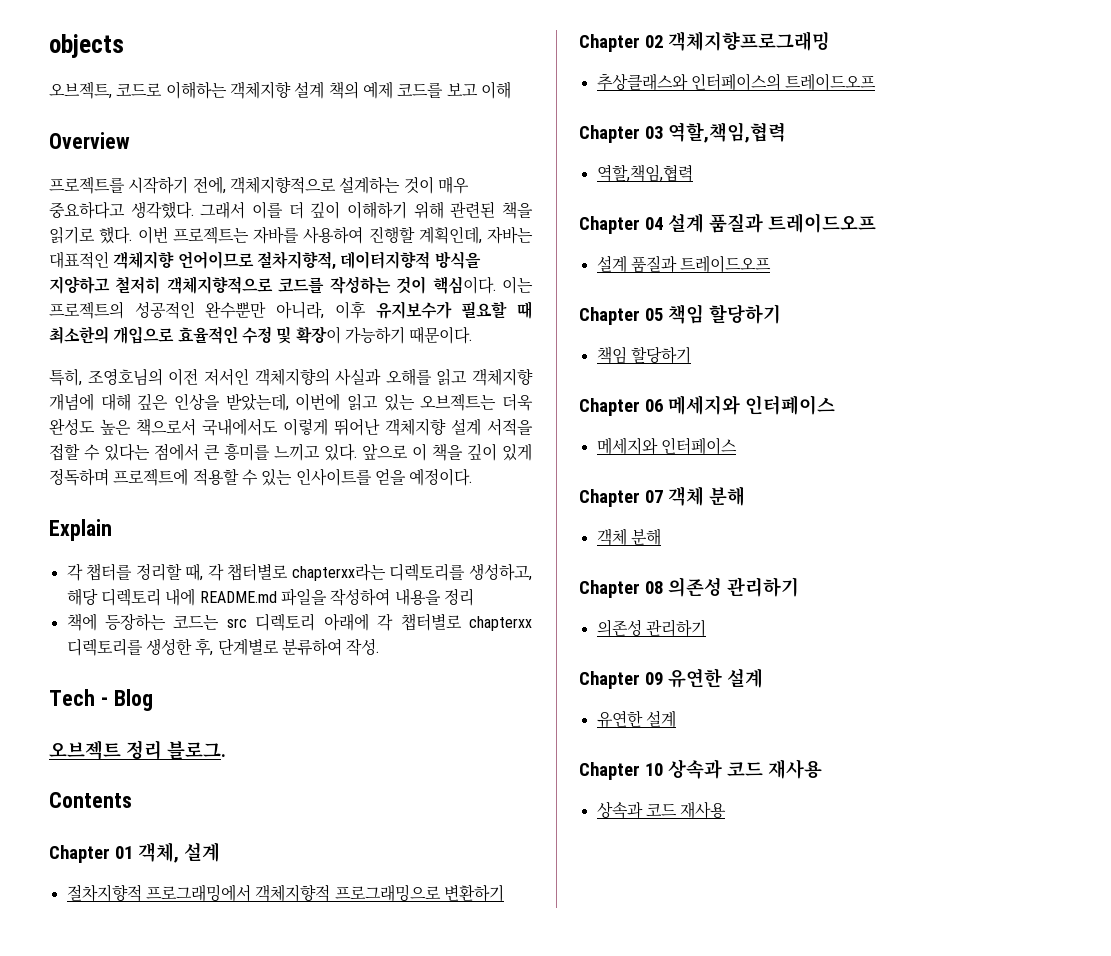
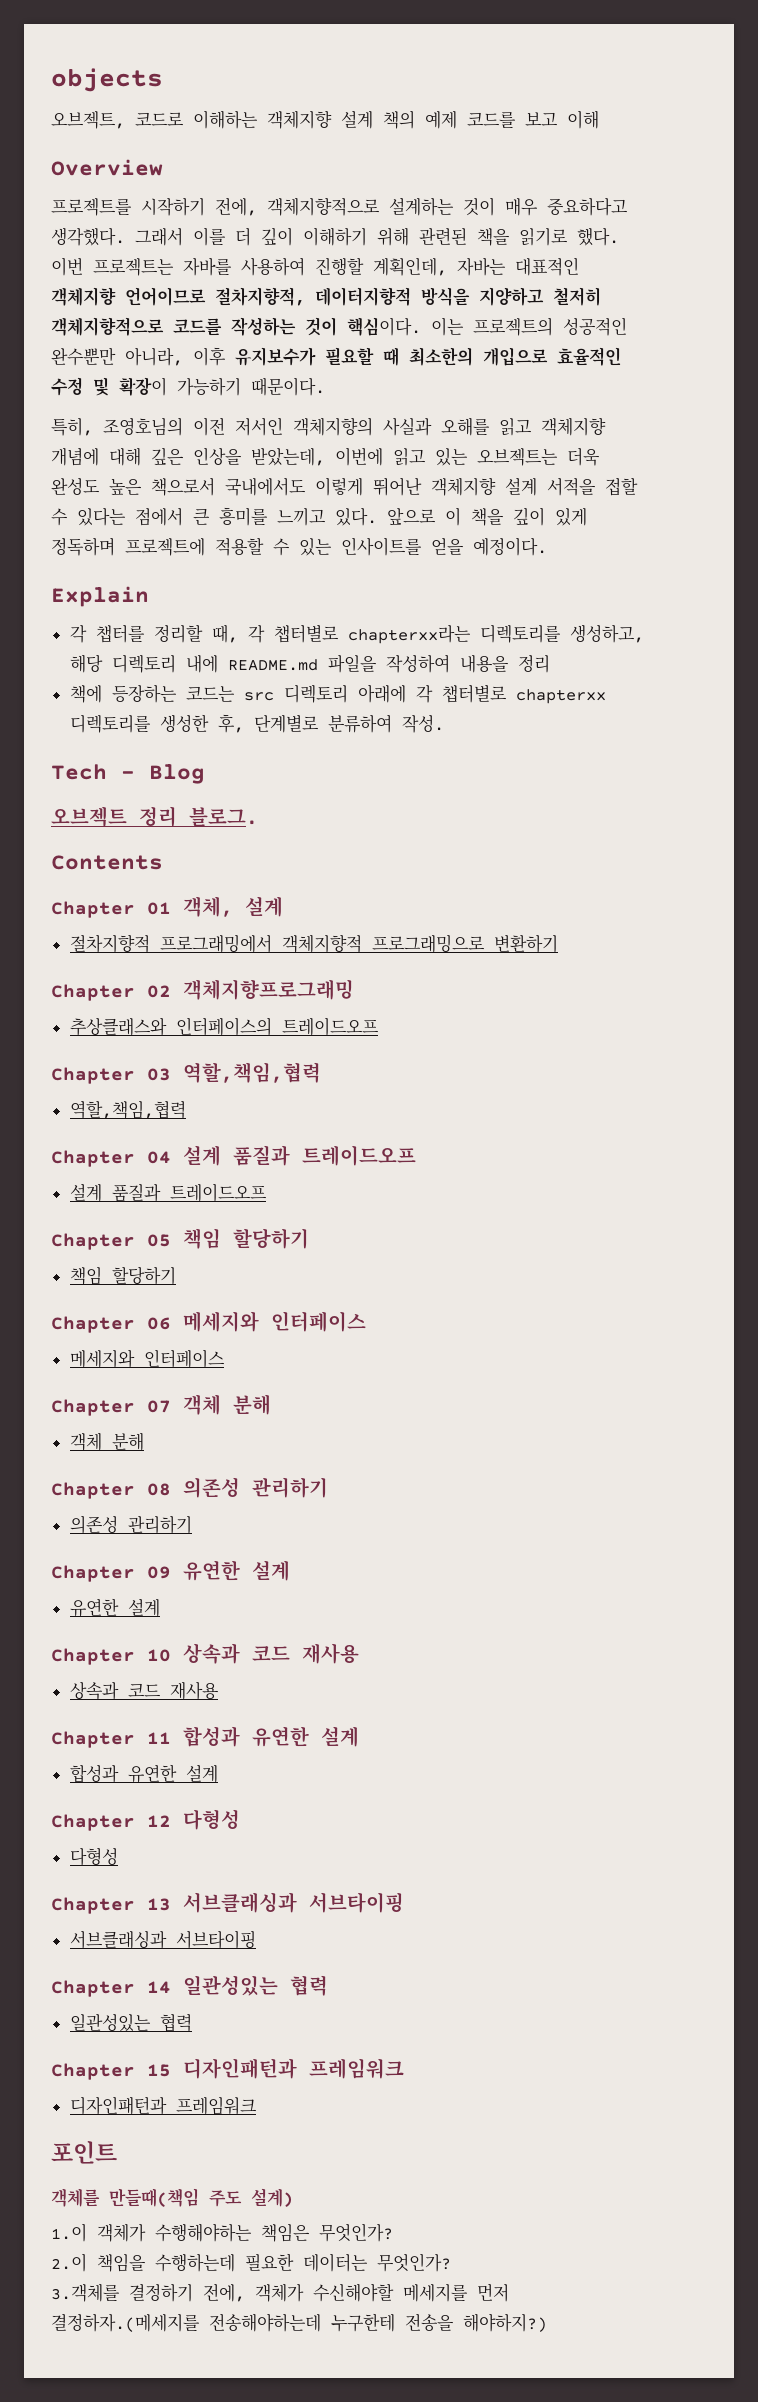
(727, 810) none -> [51,1726,359,1748] [69,1764,218,1783] [51,1809,240,1831] [69,1847,118,1866] [51,1892,404,1914] [69,1930,256,1949] [51,1975,328,1997] [69,2013,192,2032] [51,2058,404,2080] [69,2096,257,2115] [51,2141,117,2164] [51,2188,293,2207] [51,2223,393,2242] [51,2253,451,2272] [51,2283,509,2302] [51,2313,547,2332] // Chapter 11 합성과 유연한 설계 // 합성과 유연한 설계 // Chapter 12 다형성 // 다형성 // Chapter 13 서브클래싱과 서브타이핑 // 서브클래싱과 서브타이핑 // Chapter 14 일관성있는 협력 // 일관성있는 협력 // Chapter 15 디자인패턴과 프레임워크 // 디자인패턴과 프레임워크 // 포인트 // 객체를 만들때(책임 주도 설계) // 1.이 객체가 수행해야하는 책임은 무엇인가? // 2.이 책임을 수행하는데 필요한 데이터는 무엇인가? // 3.객체를 결정하기 전에, 객체가 수신해야할 메세지를 먼저 결정하자.(메세지를 전송해야하는데 누구한테 전송을 해야하지?)

